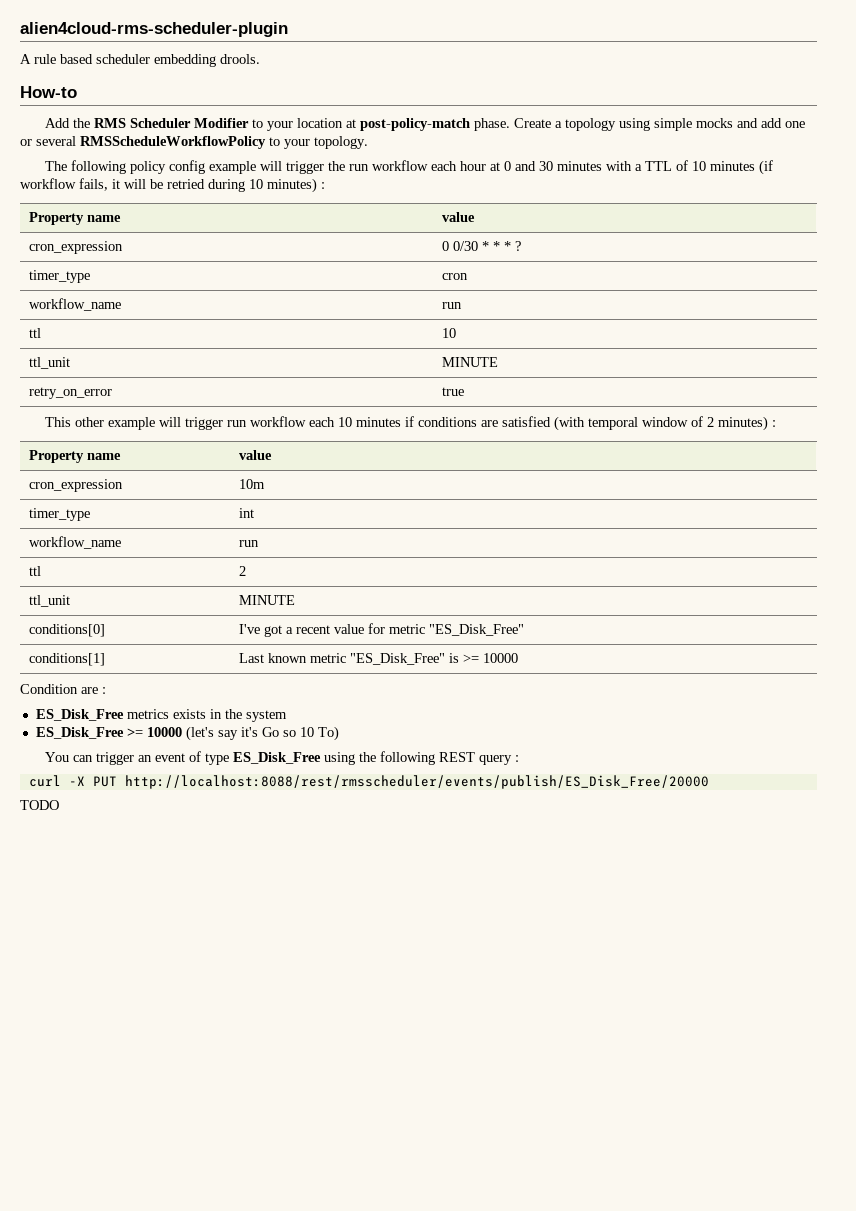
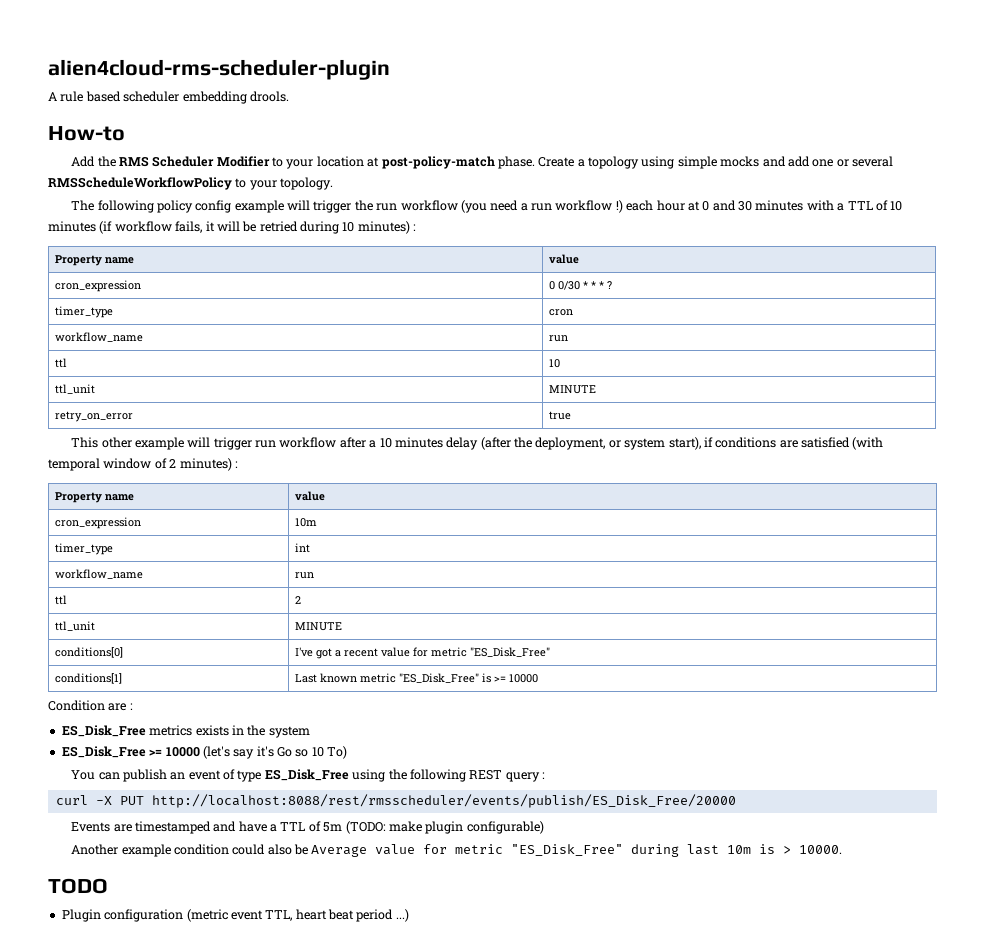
(429, 165) none -> [460,200,623,213] (you need a run workflow !)
[309,417,402,427] each 10 minutes -> [339,437,701,450] after a 10 minutes delay (after the deployment, or system start),
[96,752,135,765] trigger -> [122,769,167,782] publish
[20,800,59,810] TODO -> [71,821,544,834] [71,844,843,857] [48,878,108,894] [61,909,409,922] Events are timestamped and have a TTL of 5m (TODO: make plugin configurable) // Another example condition could also be Average value for metric "ES_Disk_Free" during last 10m is > 10000. // TODO // Plugin configuration (metric event TTL, heart beat period ...)

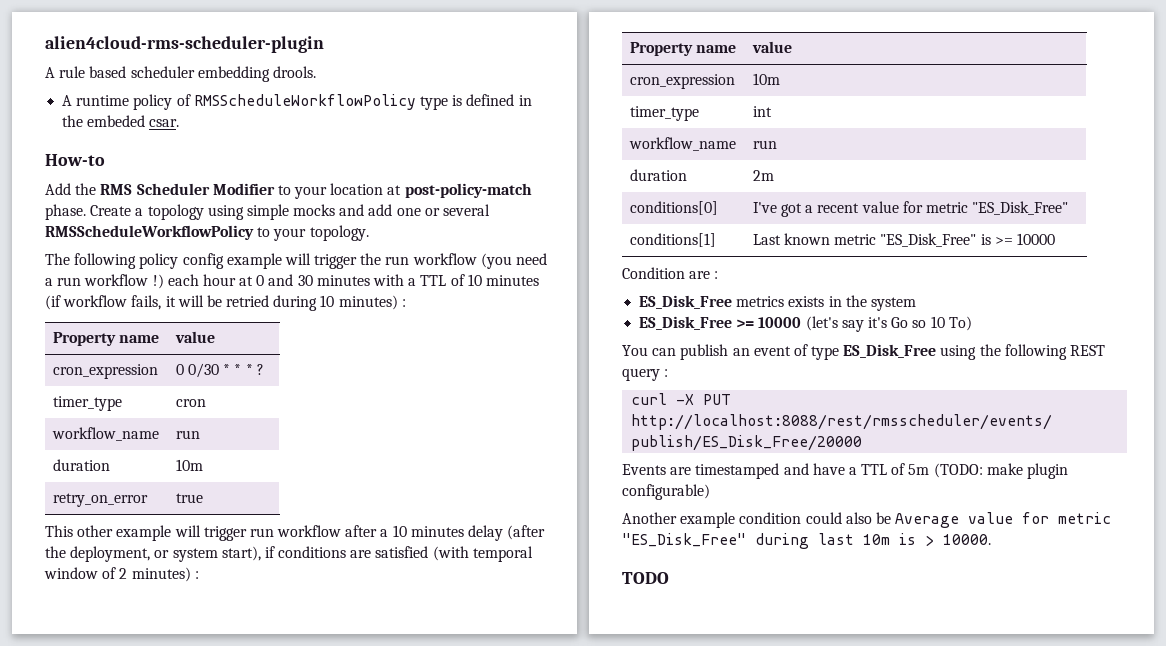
(289, 96) none -> [62,94,532,110] [62,115,180,127] // A runtime policy of RMSScheduleWorkflowPolicy type is defined in the embeded csar.
[54,358,67,368] [548,359,560,368] [54,384,95,394] [548,385,596,394] ttl | 10 // ttl_unit | MINUTE -> [52,459,110,471] [175,459,203,471] duration | 10m
[54,595,67,605] [294,596,301,604] [54,621,95,631] [294,622,342,631] ttl | 2 // ttl_unit | MINUTE -> [629,169,687,181] [752,170,774,181] duration | 2m
[61,909,409,922] // Plugin configuration (metric event TTL, heart beat period ...) -> (669, 578) none

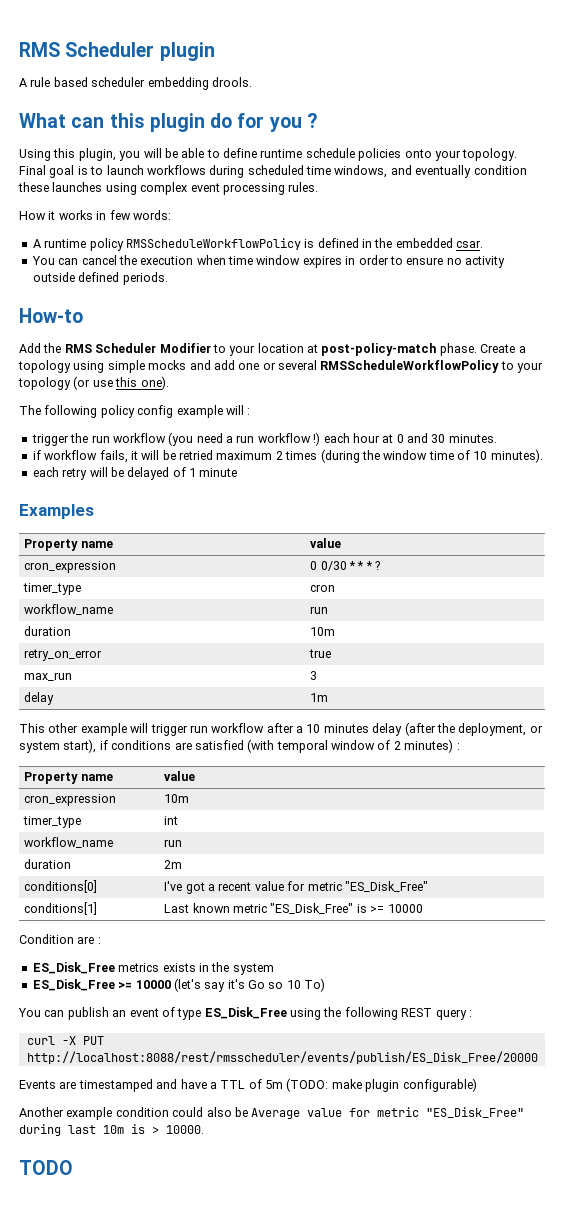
[45,36,324,53] alien4cloud-rms-scheduler-plugin -> [19,42,215,61] RMS Scheduler plugin
(316, 72) none -> [19,113,317,132] [19,148,518,161] [19,165,527,178] [18,182,319,195] [19,210,171,220] // What can this plugin do for you ? // Using this plugin, you will be able to define runtime schedule policies onto your topology. Final goal is to launch workflows during scheduled time windows, and eventually condition these launches using complex event processing rules. // How it works in few words:
[176,94,448,110] of RMSScheduleWorkflowPolicy type -> [125,238,301,250] RMSScheduleWorkflowPolicy
[87,115,146,127] embeded -> [395,238,453,248] embedded
(180, 123) none -> [31,255,505,268] [32,272,168,285] // You can cancel the execution when time window expires in order to ensure no activity outside defined periods.
[309,225,369,241] topology. -> [18,376,169,390] topology (or use this one).
(311, 259) none -> [247,408,251,415] : //
[316,274,539,286] [45,295,61,310] minutes with a TTL of 10 minutes (if -> [448,434,497,443] [32,450,41,460] minutes. // if
[273,295,406,311] during 10 minutes) : -> [216,449,543,463] [32,467,238,480] [19,504,94,519] maximum 2 times (during the window time of 10 minutes). // each retry will be delayed of 1 minute // Examples
(203, 498) none -> [24,672,73,681] [310,671,318,680] [24,692,55,705] [310,693,329,702] // max_run | 3 // delay | 1m

